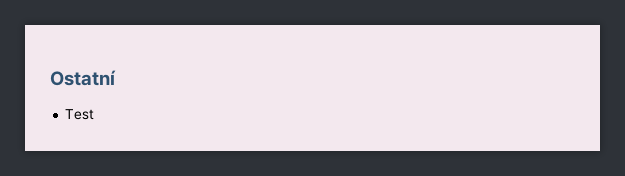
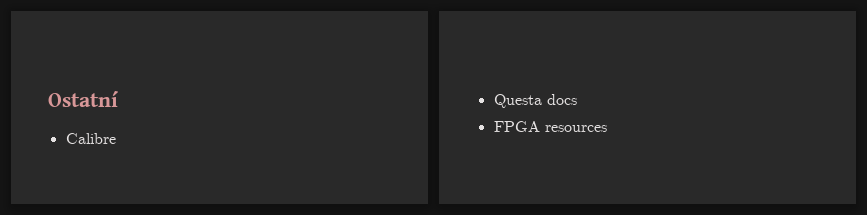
[65,109,95,120] Test -> [65,133,116,144] [493,94,577,108] [493,121,607,132] Calibre // Questa docs // FPGA resources

